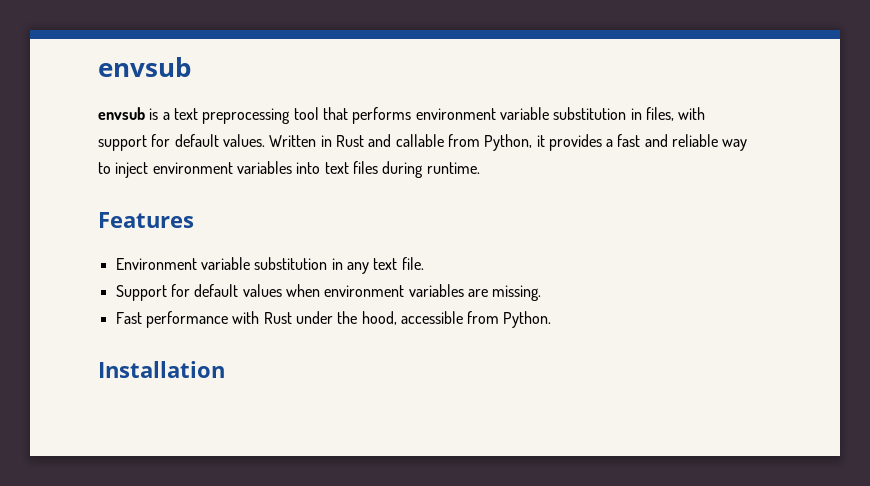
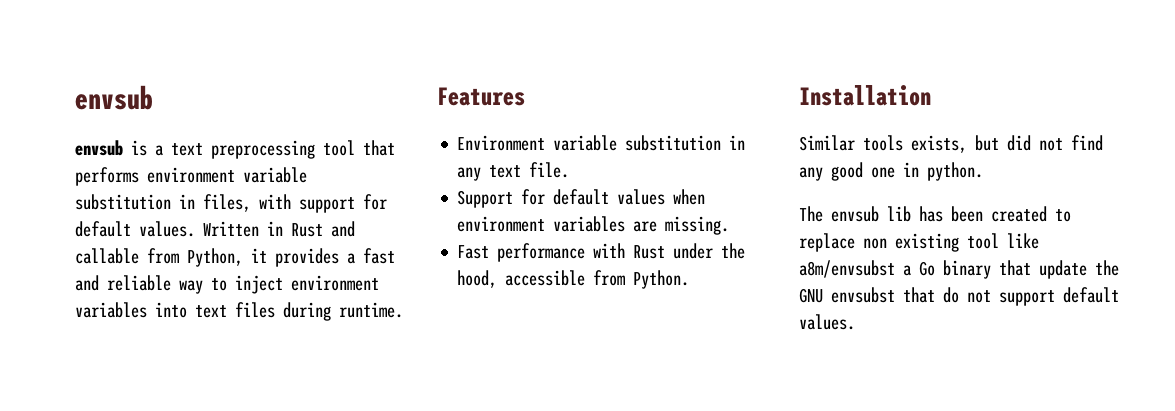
(225, 369) none -> [799,135,1103,153] [799,162,983,181] [799,206,1071,222] [799,233,1039,252] [799,260,1119,279] [799,287,1119,306] [799,314,855,330] // Similar tools exists, but did not find any good one in python. // The envsub lib has been created to replace non existing tool like a8m/envsubst a Go binary that update the GNU envsubst that do not support default values.

